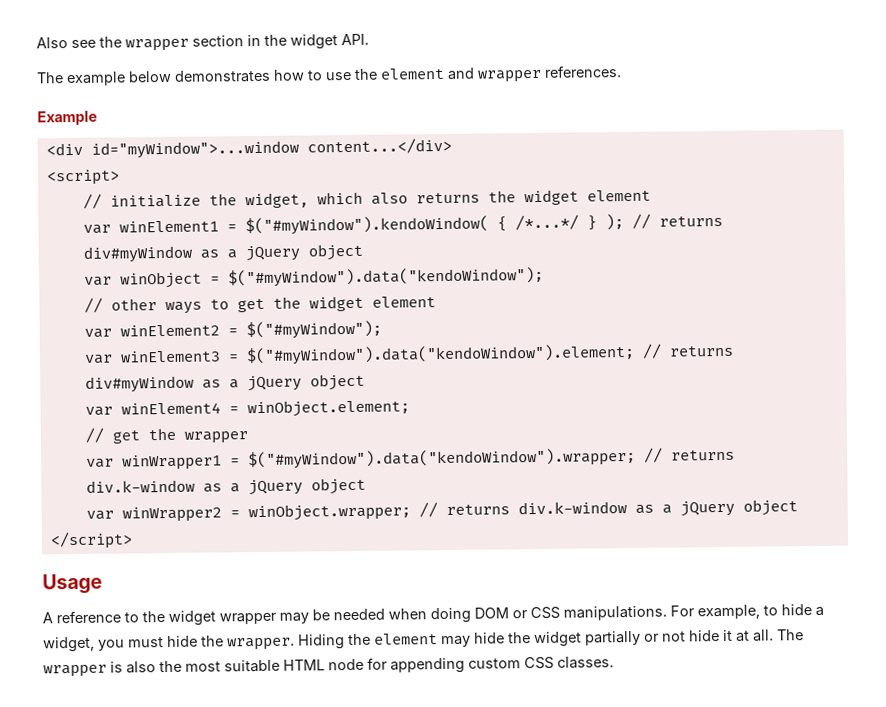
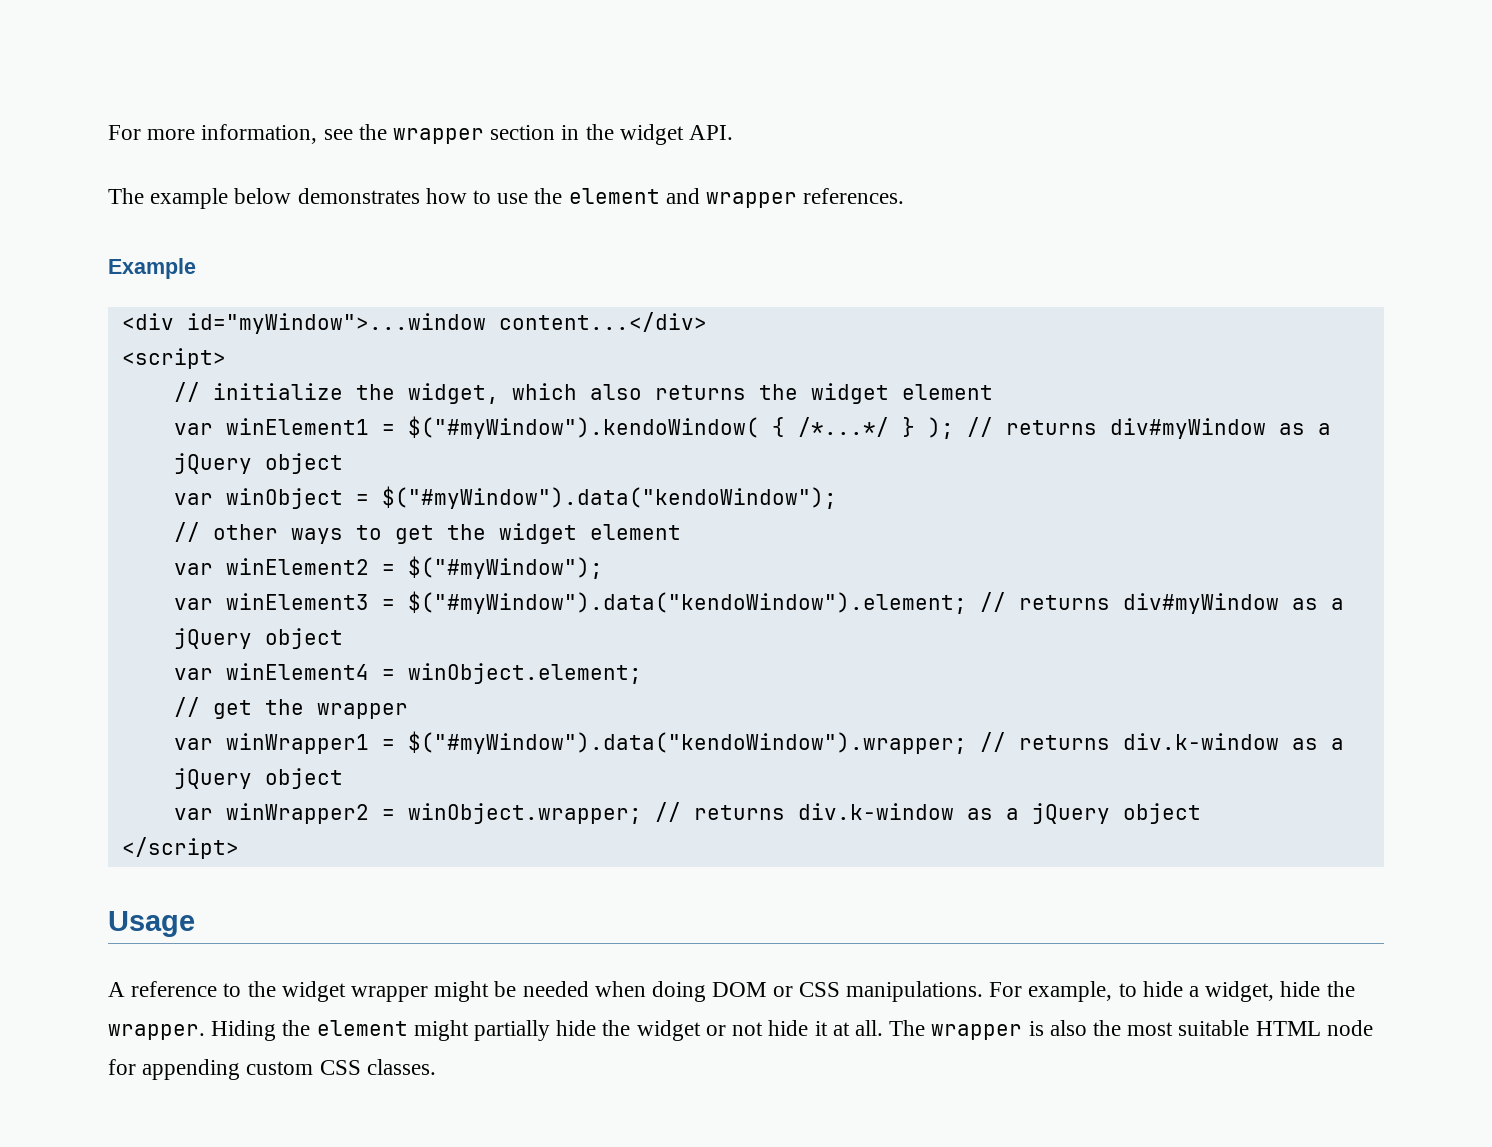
[36,37,68,49] Also -> [108,124,318,144] For more information,
[279,612,309,624] may -> [434,981,490,1002] might
[98,637,164,651] you must -> (1275, 991) none
[441,635,471,648] may -> [413,1020,551,1041] might partially
[585,630,641,646] partially -> (701, 1030) none

